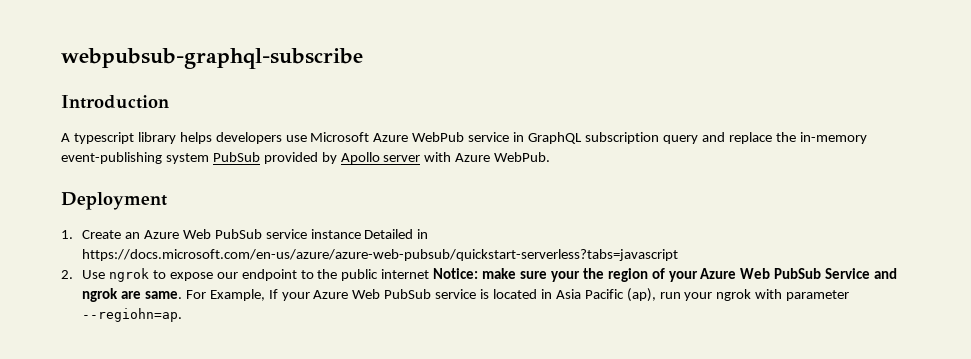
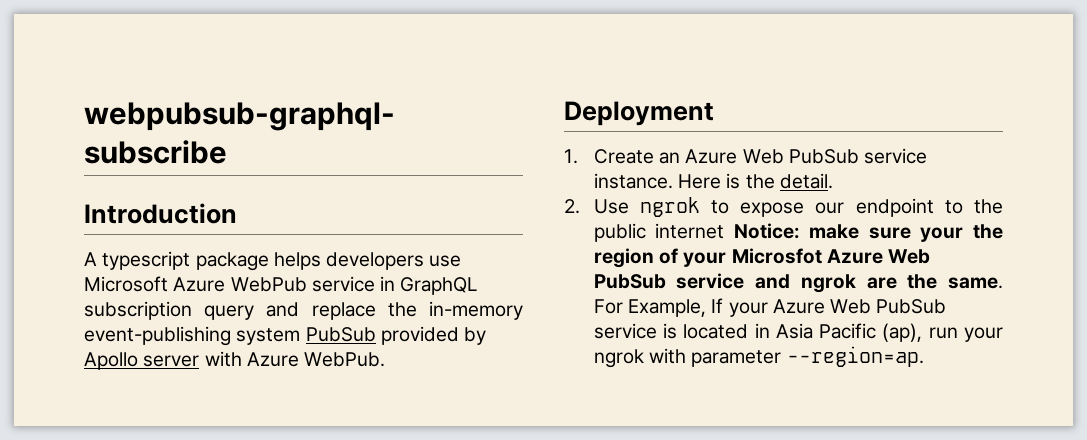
[137,132,176,144] library -> [195,252,269,271] package
[310,229,429,239] [82,249,679,261] instance Detailed in https://docs.microsoft.com/en-us/azure/azure-web-pubsub/quickstart-serverless?tabs=javascript -> [593,173,833,189] instance. Here is the detail.
[700,268,871,279] Azure Web PubSub Service -> [731,248,931,264] [593,273,745,289] Microsfot Azure Web PubSub service
(141, 295) none -> [907,274,938,289] the
[82,308,183,322] --regiohn=ap. -> [786,346,924,367] --region=ap.

